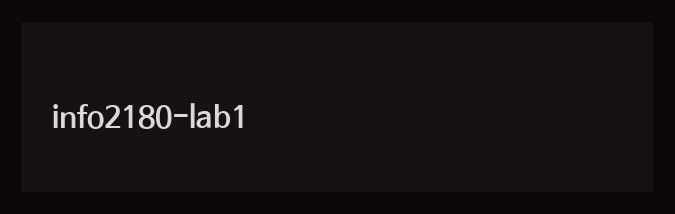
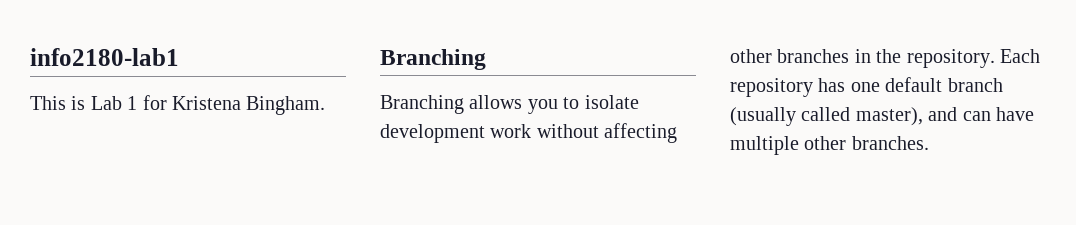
(248, 116) none -> [30,95,326,115] [380,49,486,70] [380,95,639,114] [380,123,678,143] [730,49,1040,68] [730,77,1003,97] [730,107,1034,126] [730,136,929,155] // This is Lab 1 for Kristena Bingham. // Branching // Branching allows you to isolate development work without affecting other branches in the repository. Each repository has one default branch (usually called master), and can have multiple other branches.

